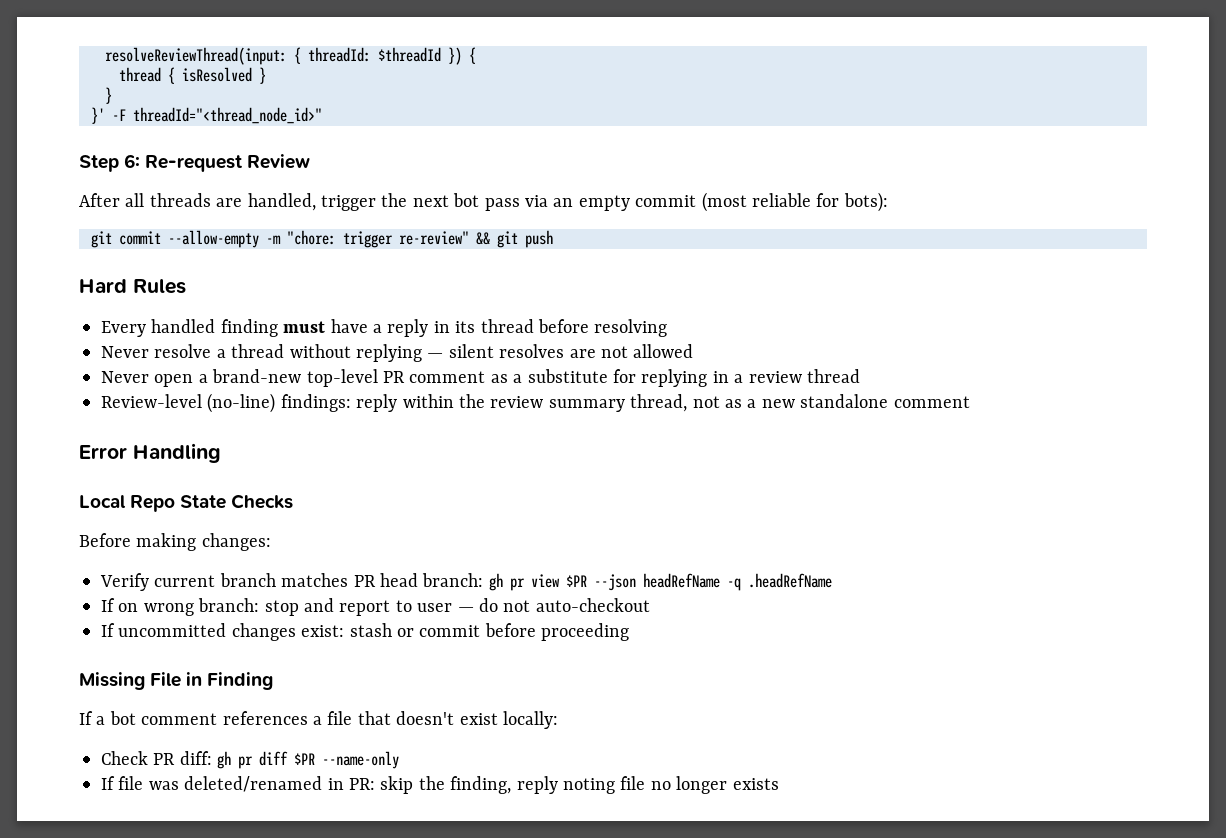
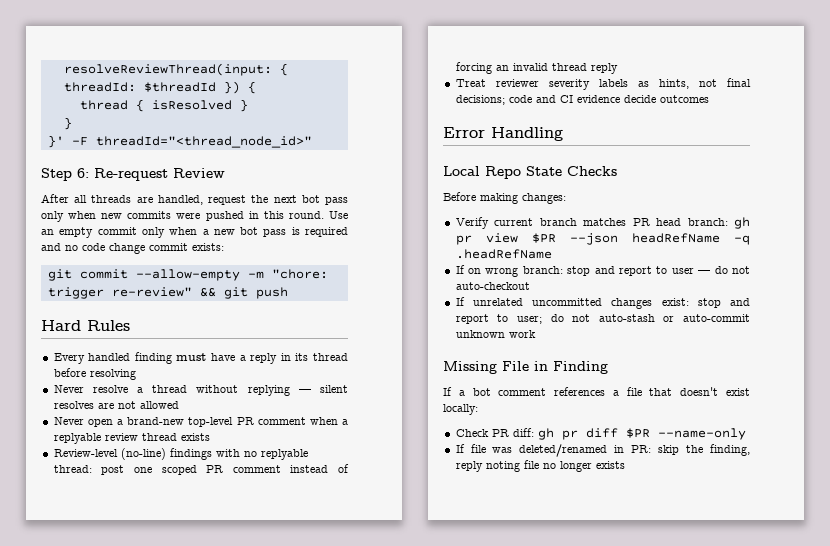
[321,195,376,211] trigger -> [208,195,247,205] request
[524,192,888,212] via an empty commit (most reliable for bots): -> [41,211,348,222] [41,227,349,238] [41,243,224,254] only when new commits were pushed in this round. Use an empty commit only when a new bot pass is required and no code change commit exists:
[490,369,744,387] as a substitute for replying in a -> [309,417,348,425] [53,433,101,444] when a replyable
(860, 376) none -> [180,433,210,441] exists
[280,394,970,412] findings: reply within the review summary thread, not as a new standalone comment -> [169,448,308,460] [53,464,349,475] [455,62,618,74] [455,78,751,90] [455,95,709,105] findings with no replyable thread: post one scoped PR comment instead of forcing an invalid thread reply // Treat reviewer severity labels as hints, not final decisions; code and CI evidence decide outcomes
(115, 630) none -> [472,298,523,306] unrelated
[349,623,630,641] stash or commit before proceeding -> [697,298,750,308] [455,314,750,324] [455,330,536,338] stop and report to user; do not auto-stash or auto-commit unknown work

